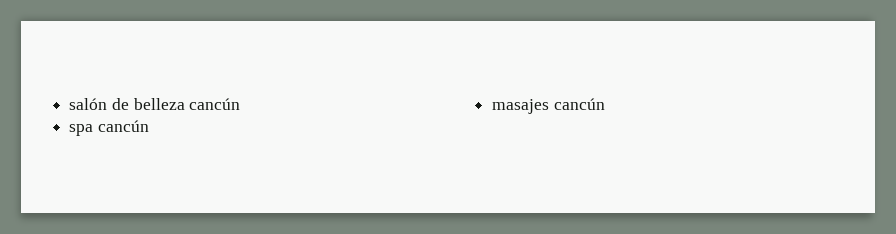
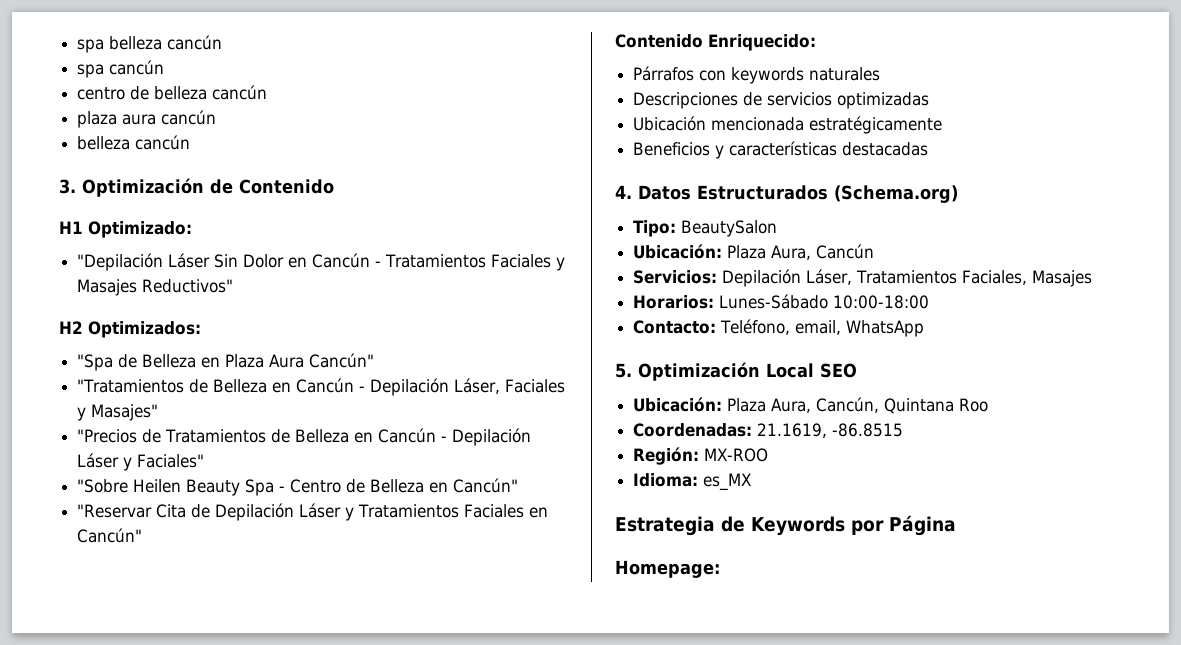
[69,98,129,110] salón de -> [77,39,105,53] spa
[492,98,605,114] masajes cancún -> [77,85,268,100] [77,110,217,128] [77,135,191,150] [59,178,334,197] [59,221,192,238] [77,253,566,271] [77,279,234,296] [59,321,201,338] [77,353,375,371] [77,378,566,396] [77,404,159,421] [77,428,532,446] [77,453,205,471] [77,478,519,496] [77,503,549,521] [77,528,143,543] [615,34,816,51] [633,66,881,84] [633,92,930,109] [633,116,943,134] [633,141,929,159] [615,185,958,203] [633,220,778,237] [633,244,875,260] [633,269,1093,287] [633,294,930,309] [633,319,925,337] [615,362,857,381] [633,397,989,414] [633,423,904,438] [633,447,769,465] [633,473,752,491] [615,515,956,536] [615,560,720,578] centro de belleza cancún // plaza aura cancún // belleza cancún // 3. Optimización de Contenido // H1 Optimizado: // "Depilación Láser Sin Dolor en Cancún - Tratamientos Faciales y Masajes Reductivos" // H2 Optimizados: // "Spa de Belleza en Plaza Aura Cancún" // "Tratamientos de Belleza en Cancún - Depilación Láser, Faciales y Masajes" // "Precios de Tratamientos de Belleza en Cancún - Depilación Láser y Faciales" // "Sobre Heilen Beauty Spa - Centro de Belleza en Cancún" // "Reservar Cita de Depilación Láser y Tratamientos Faciales en Cancún" // Contenido Enriquecido: // Párrafos con keywords naturales // Descripciones de servicios optimizadas // Ubicación mencionada estratégicamente // Beneficios y características destacadas // 4. Datos Estructurados (Schema.org) // Tipo: BeautySalon // Ubicación: Plaza Aura, Cancún // Servicios: Depilación Láser, Tratamientos Faciales, Masajes // Horarios: Lunes-Sábado 10:00-18:00 // Contacto: Teléfono, email, WhatsApp // 5. Optimización Local SEO // Ubicación: Plaza Aura, Cancún, Quintana Roo // Coordenadas: 21.1619, -86.8515 // Región: MX-ROO // Idioma: es_MX // Estrategia de Keywords por Página // Homepage:

